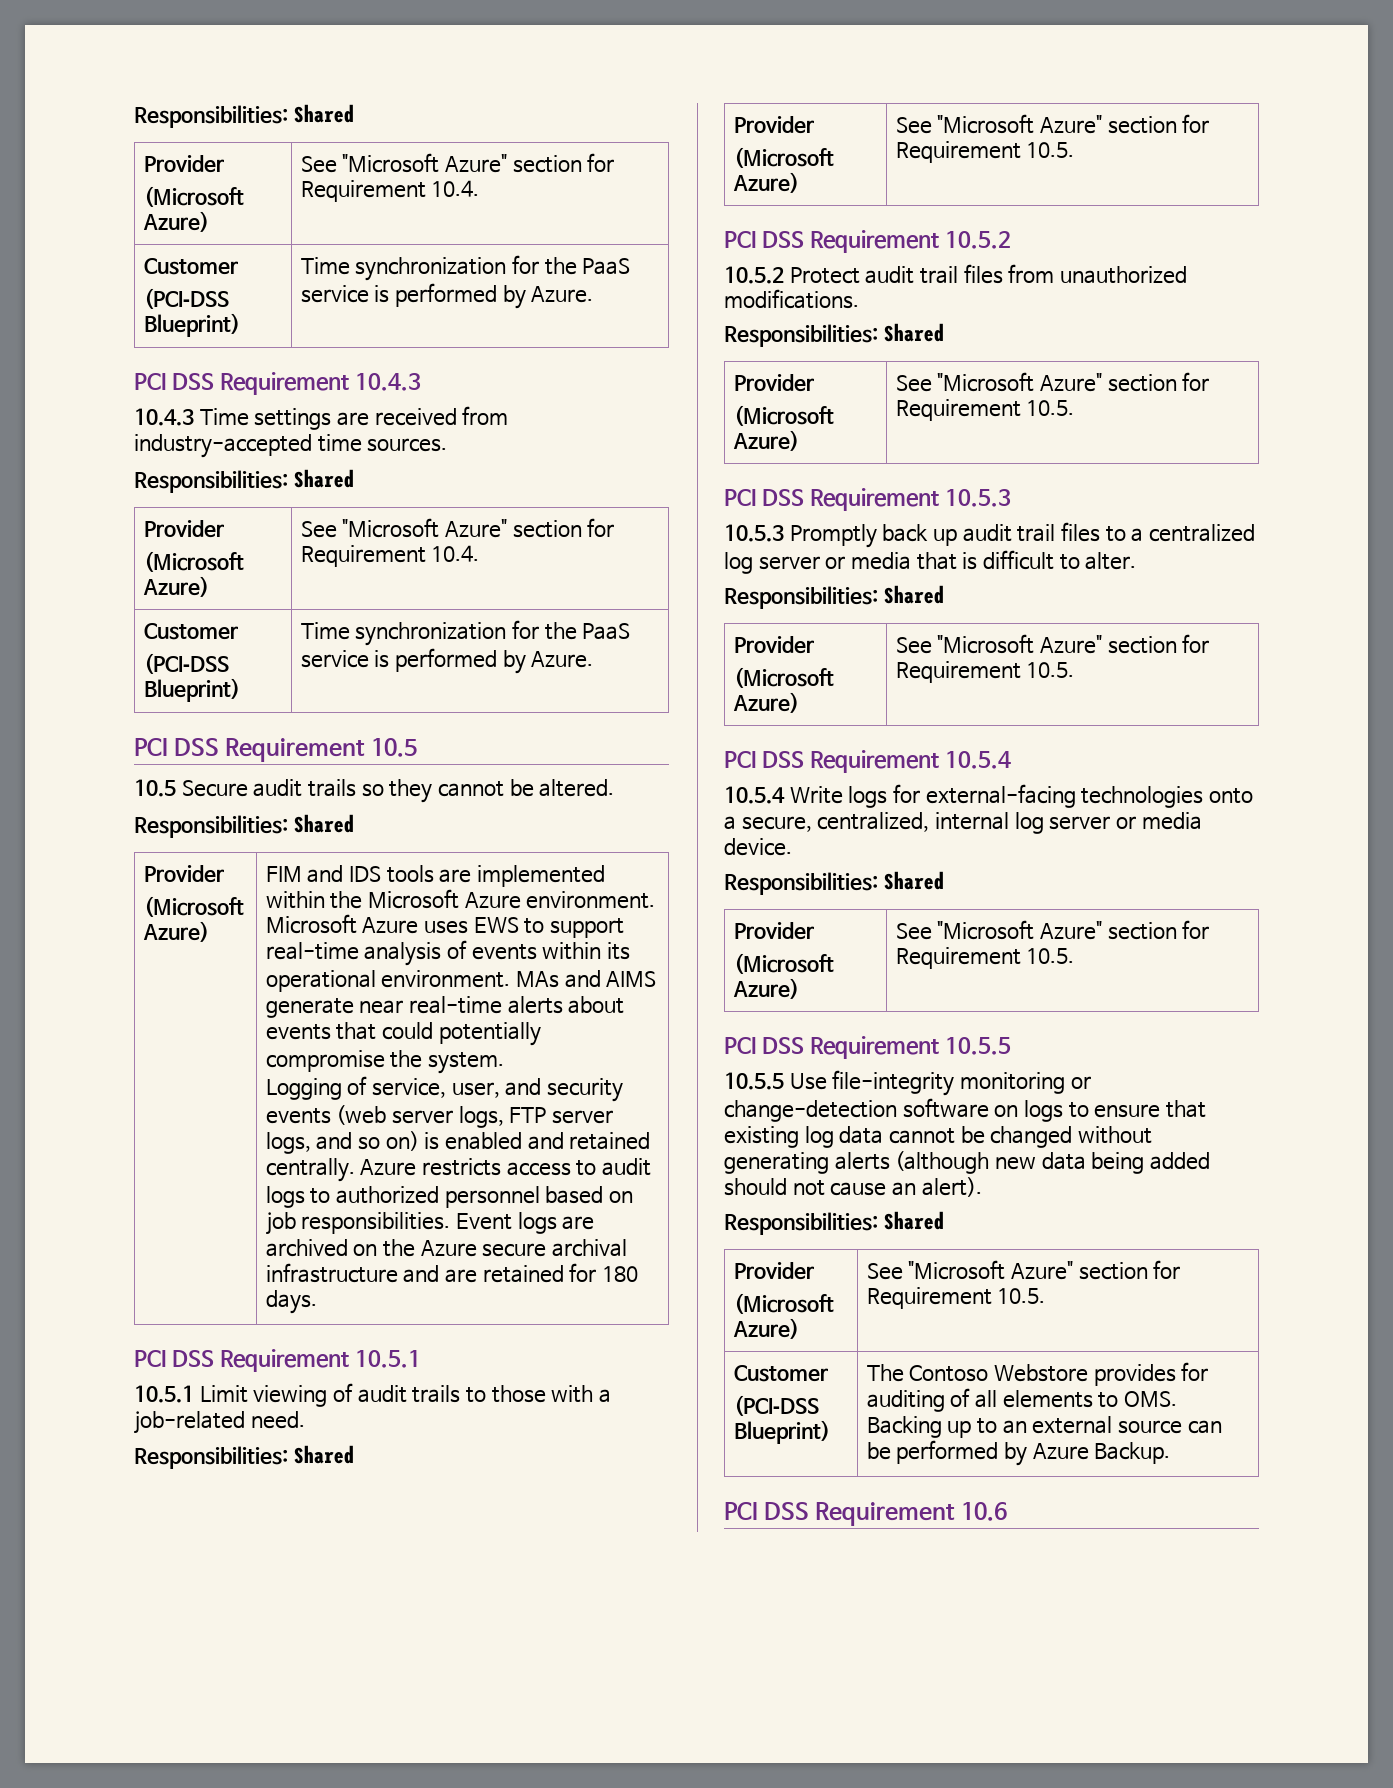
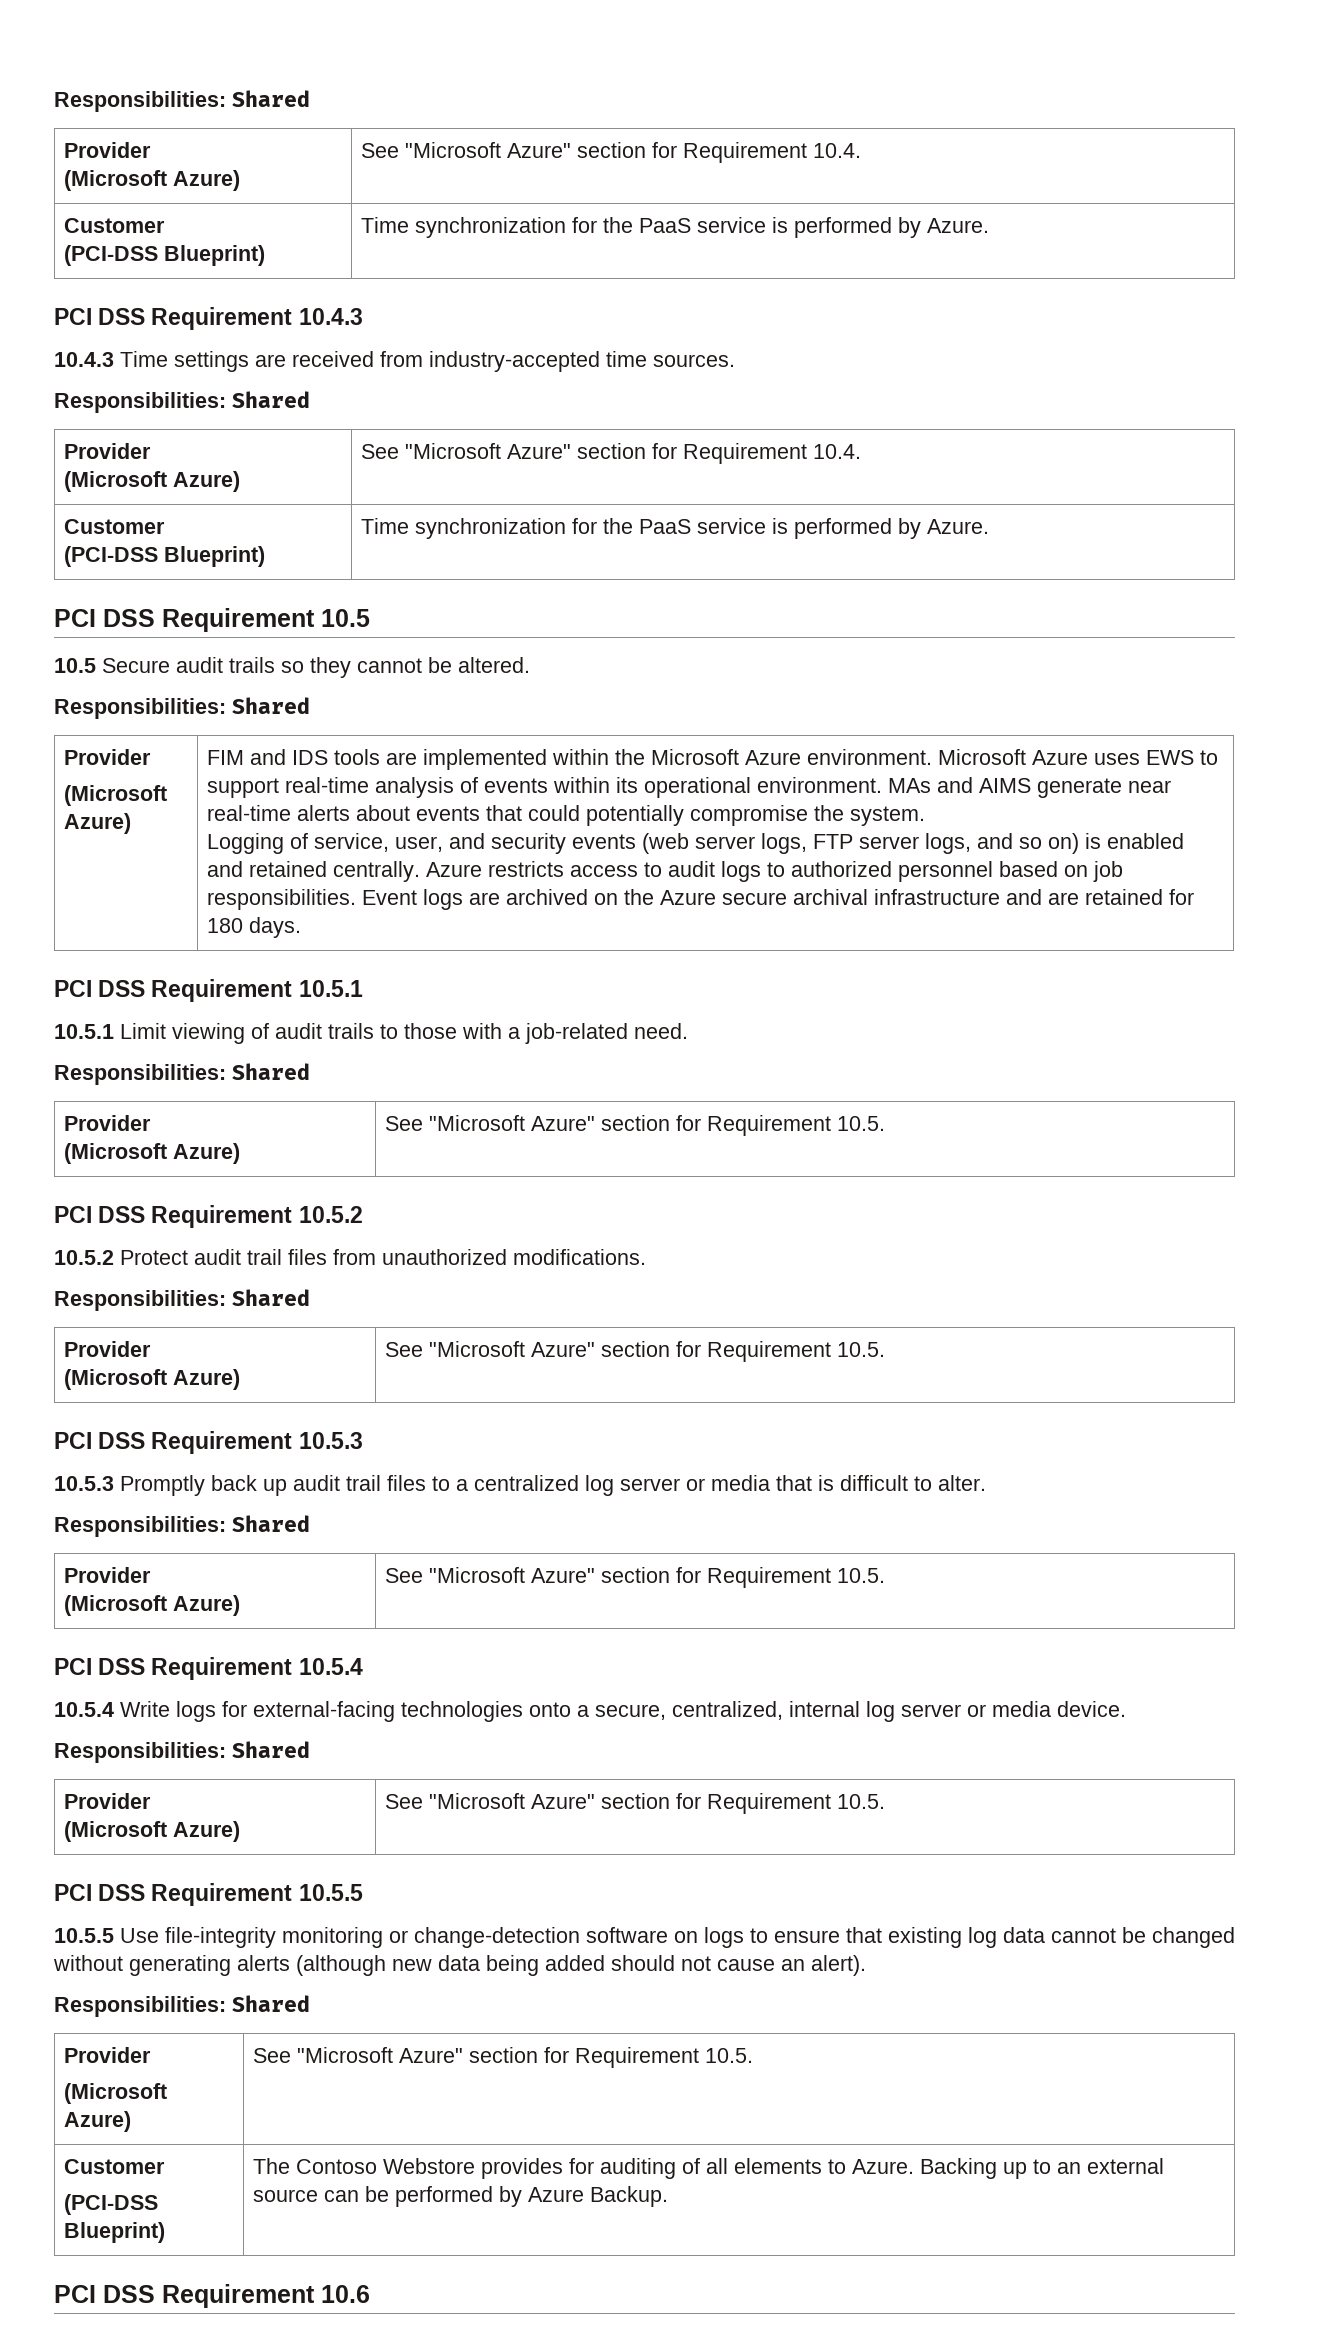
[1123,1391,1177,1407] OMS. -> [852,2159,915,2174] Azure.

